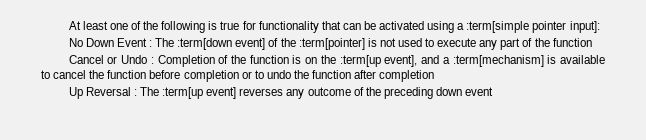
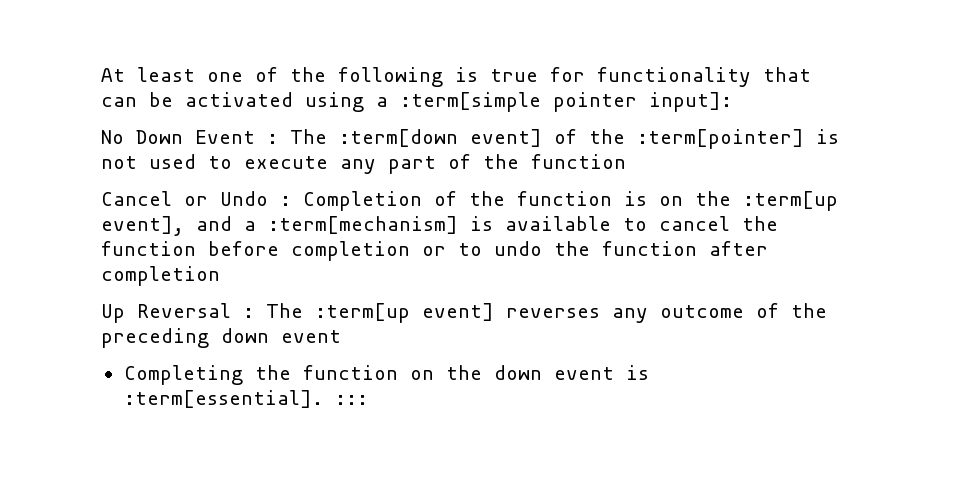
(494, 91) none -> [123,365,649,385] [123,390,368,408] // Completing the function on the down event is :term[essential]. :::

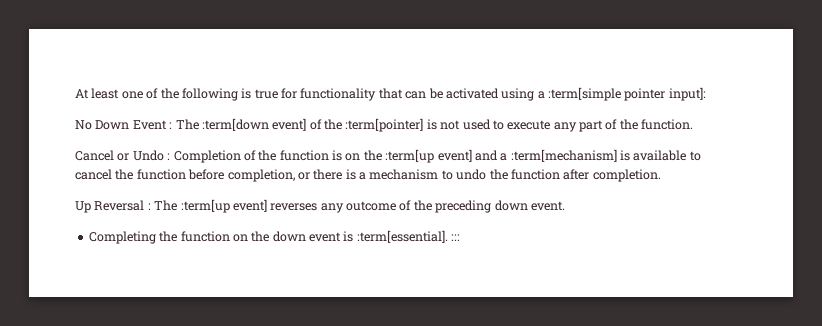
[531,154,626,169] function -> [641,119,694,130] function.
[101,216,184,236] event], -> [437,149,472,162] event]
[291,241,446,261] completion or -> [227,169,439,182] completion, or there is a mechanism
[101,266,220,286] completion -> [592,169,661,182] completion.
[281,330,341,343] event -> [530,201,565,211] event.

